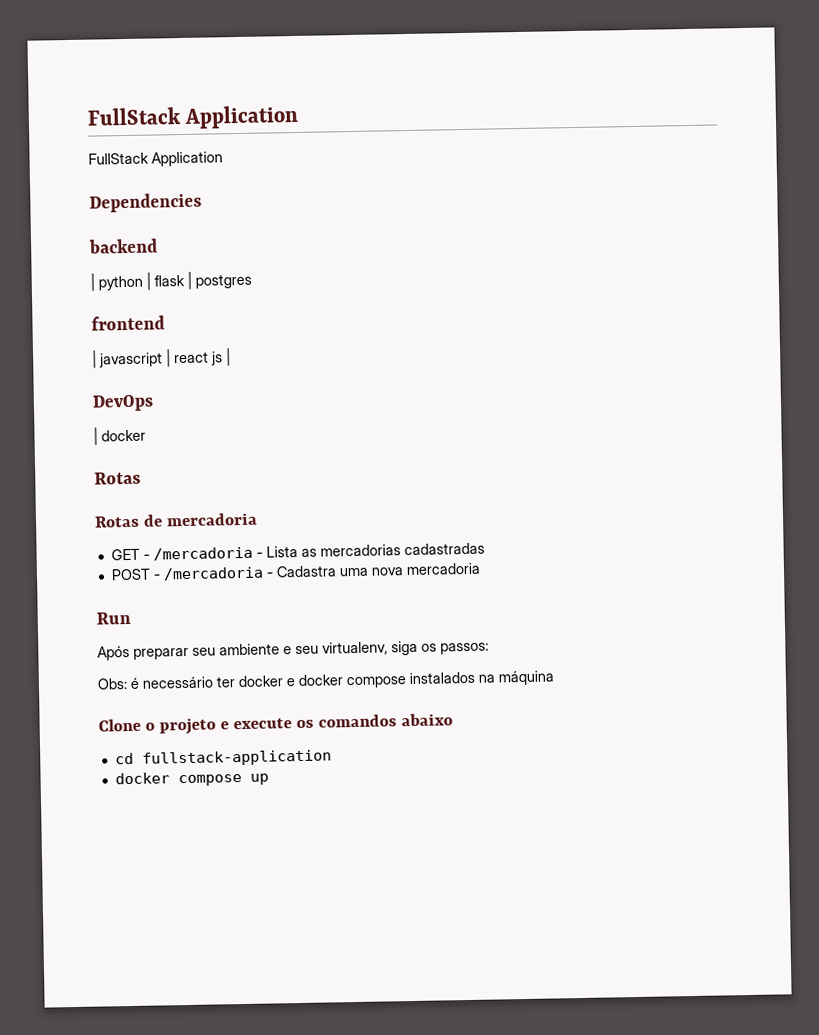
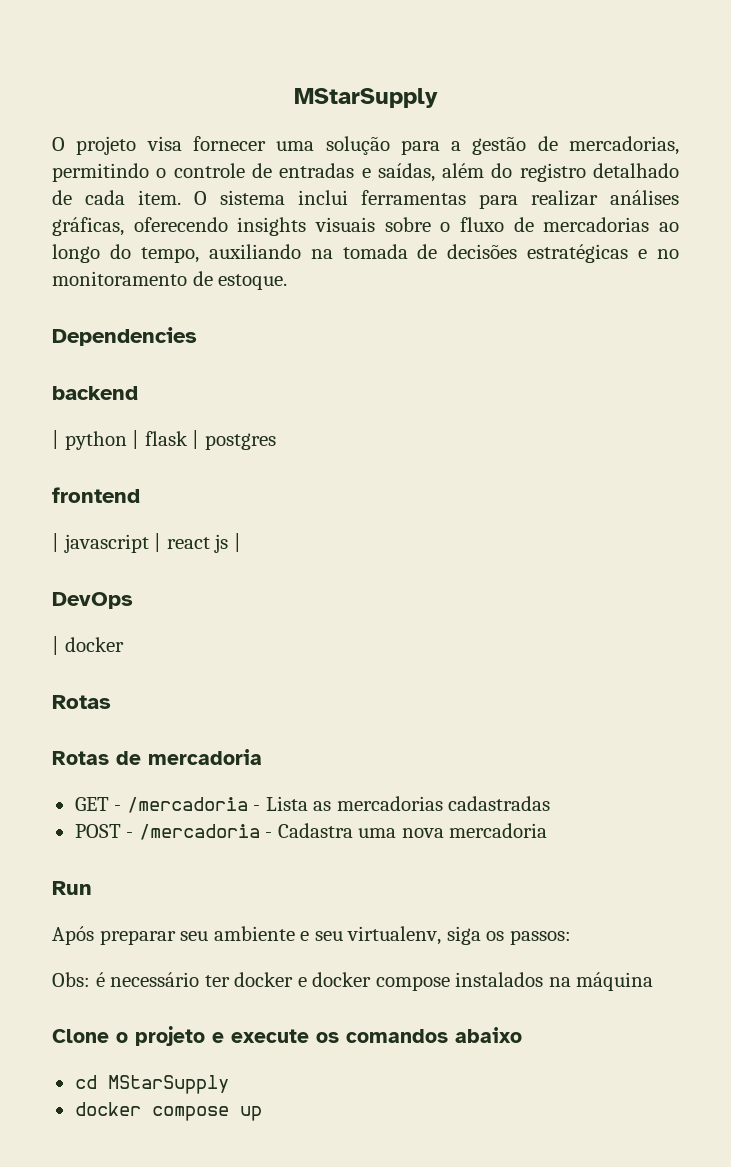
[87,104,300,129] [88,151,223,167] FullStack Application // FullStack Application -> [294,88,438,108] [52,136,679,155] [52,163,679,182] [52,190,679,209] [52,217,680,236] [52,244,679,263] [52,271,288,290] MStarSupply // O projeto visa fornecer uma solução para a gestão de mercadorias, permitindo o controle de entradas e saídas, além do registro detalhado de cada item. O sistema inclui ferramentas para realizar análises gráficas, oferecendo insights visuais sobre o fluxo de mercadorias ao longo do tempo, auxiliando na tomada de decisões estratégicas e no monitoramento de estoque.
[141,749,332,767] fullstack-application -> [107,1075,229,1094] MStarSupply

